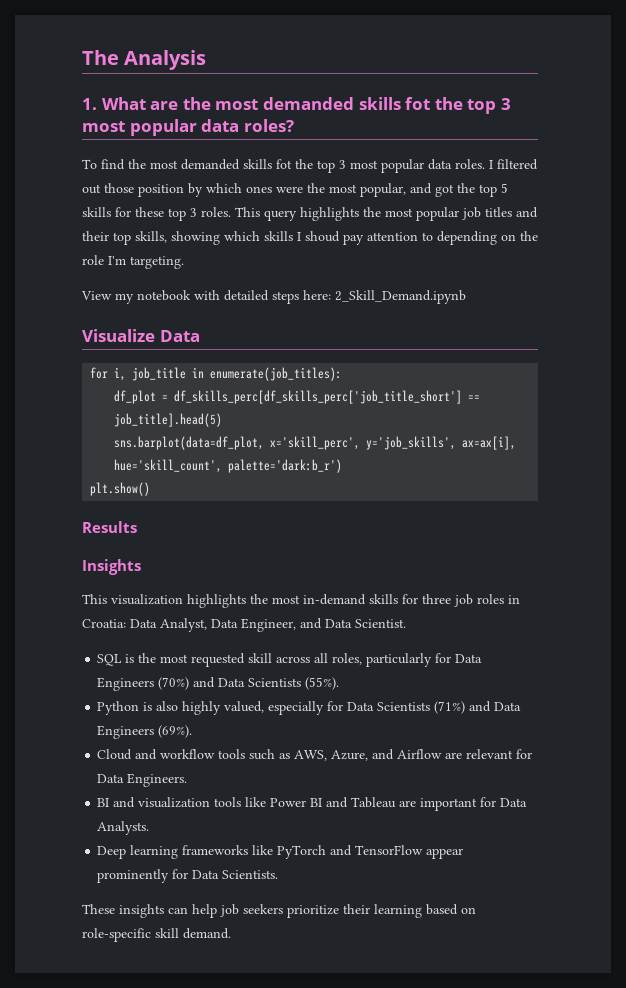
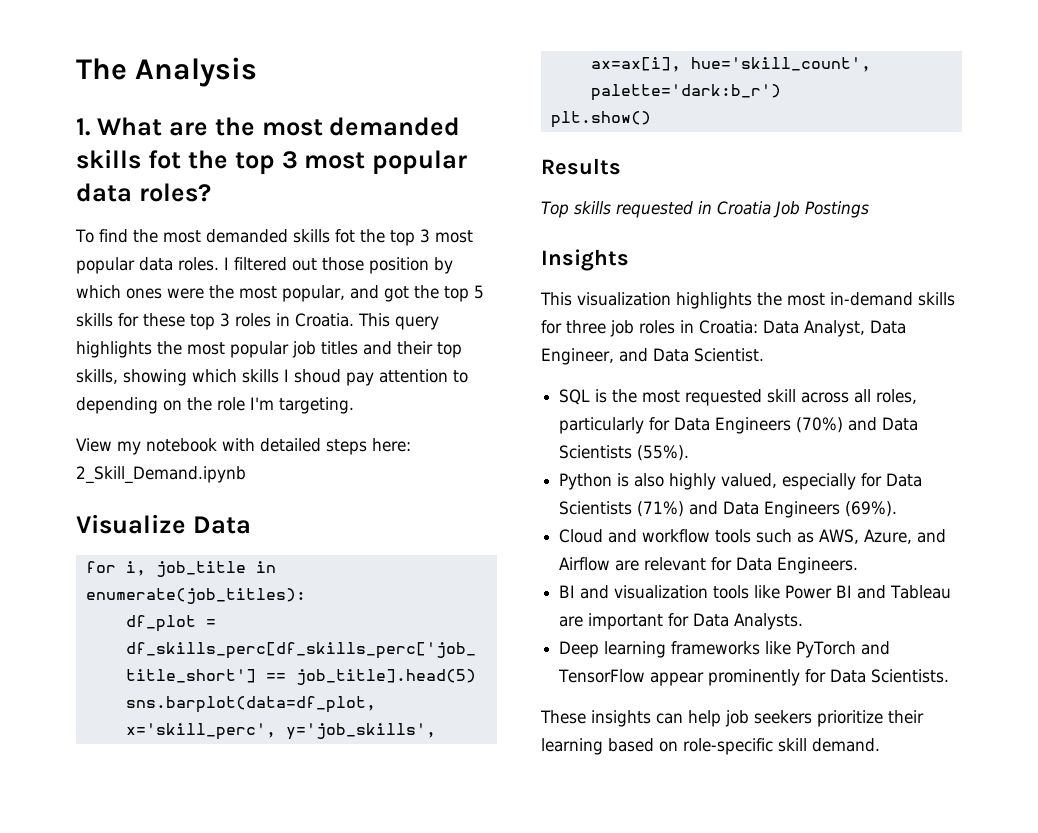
[201,207,231,217] roles. -> [235,313,354,327] roles in Croatia.
(137, 527) none -> [541,201,869,218] // Top skills requested in Croatia Job Postings

